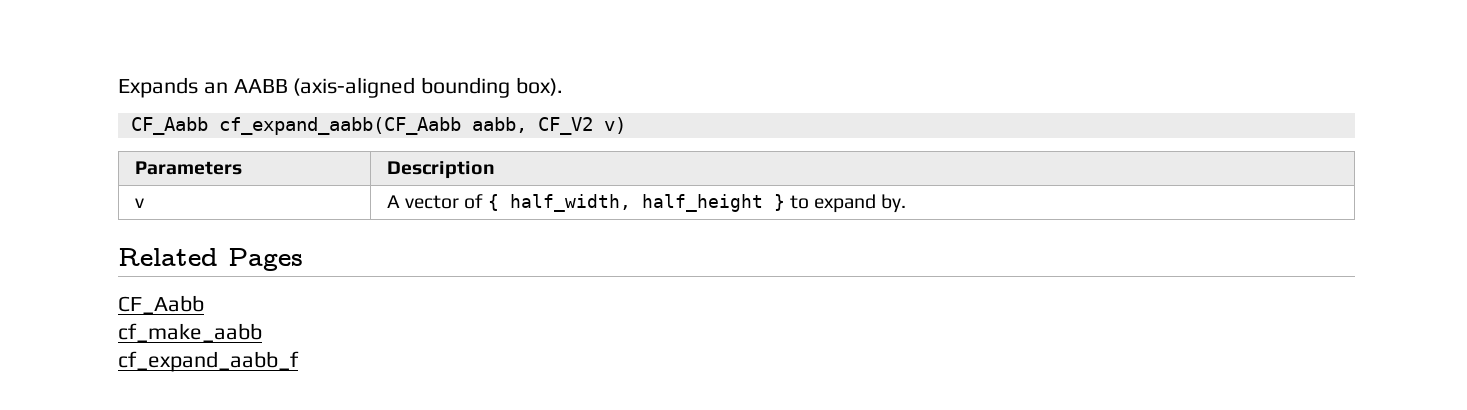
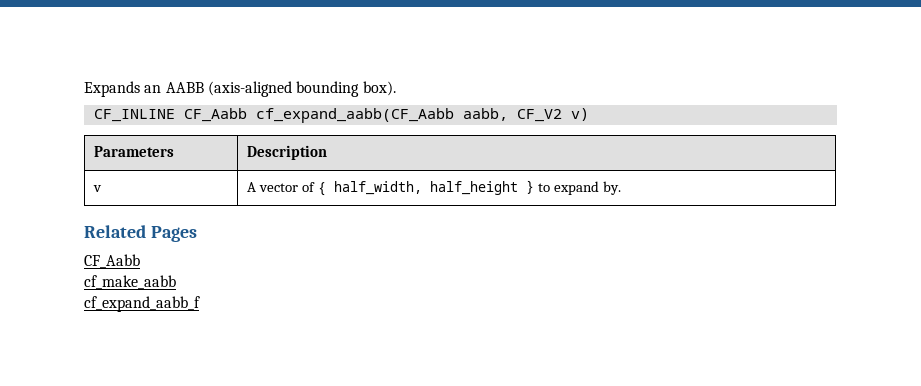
(564, 86) none -> [93,109,175,122] CF_INLINE

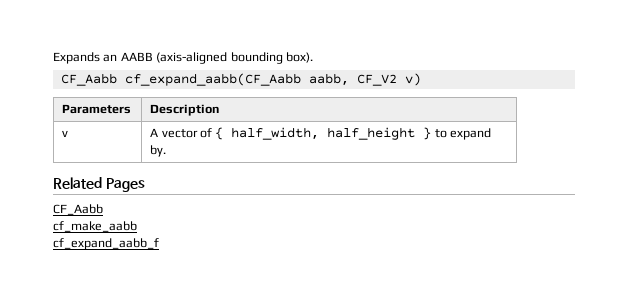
[93,109,175,122] CF_INLINE -> (313, 57) none

